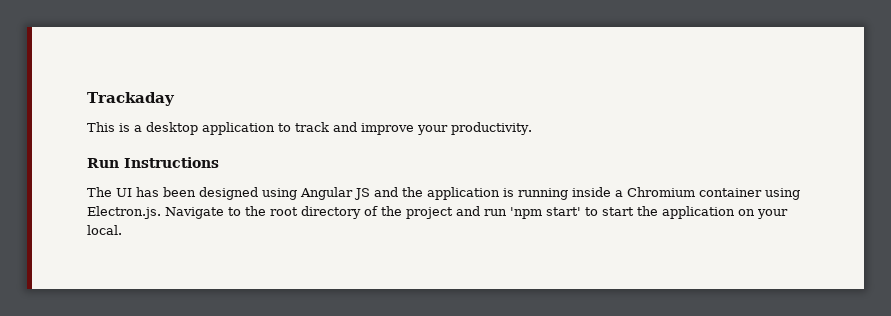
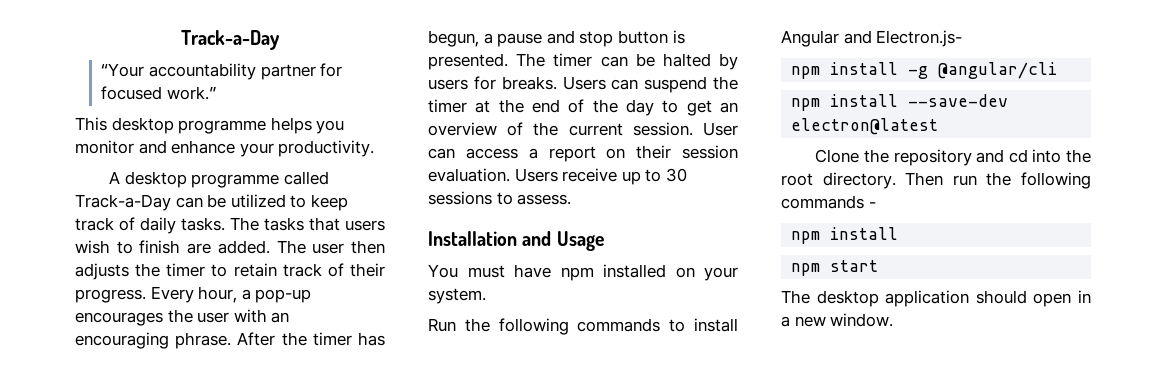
[87,92,175,106] [87,122,532,135] [87,157,219,168] [87,187,800,200] [87,206,788,219] [87,225,122,235] Trackaday // This is a desktop application to track and improve your productivity. // Run Instructions // The UI has been designed using Angular JS and the application is running inside a Chromium container using Electron.js. Navigate to the root directory of the project and run 'npm start' to start the application on your local. -> [181,30,280,50] [101,63,343,80] [101,86,216,100] [75,117,345,134] [75,140,375,157] [109,171,330,188] [75,194,348,211] [75,217,385,234] [75,240,386,254] [75,263,385,280] [75,286,312,303] [75,309,290,326] [75,332,385,349] [428,30,685,47] [428,53,738,70] [428,76,738,93] [428,99,738,116] [428,122,738,136] [428,145,738,162] [428,168,687,185] [428,191,572,205] [428,231,604,251] [428,264,738,281] [428,288,486,304] [428,318,738,335] [781,30,963,47] [791,62,1058,79] [791,94,1009,111] [791,118,939,135] [815,149,1091,166] [781,172,1091,189] [781,195,876,209] [791,227,899,244] [791,260,879,276] [781,290,1091,307] [781,313,894,327] Track-a-Day // “Your accountability partner for focused work.” // This desktop programme helps you monitor and enhance your productivity. // A desktop programme called Track-a-Day can be utilized to keep track of daily tasks. The tasks that users wish to finish are added. The user then adjusts the timer to retain track of their progress. Every hour, a pop-up encourages the user with an encouraging phrase. After the timer has begun, a pause and stop button is presented. The timer can be halted by users for breaks. Users can suspend the timer at the end of the day to get an overview of the current session. User can access a report on their session evaluation. Users receive up to 30 sessions to assess. // Installation and Usage // You must have npm installed on your system. // Run the following commands to install Angular and Electron.js- // npm install -g @angular/cli // npm install --save-dev electron@latest // Clone the repository and cd into the root directory. Then run the following commands - // npm install // npm start // The desktop application should open in a new window.

